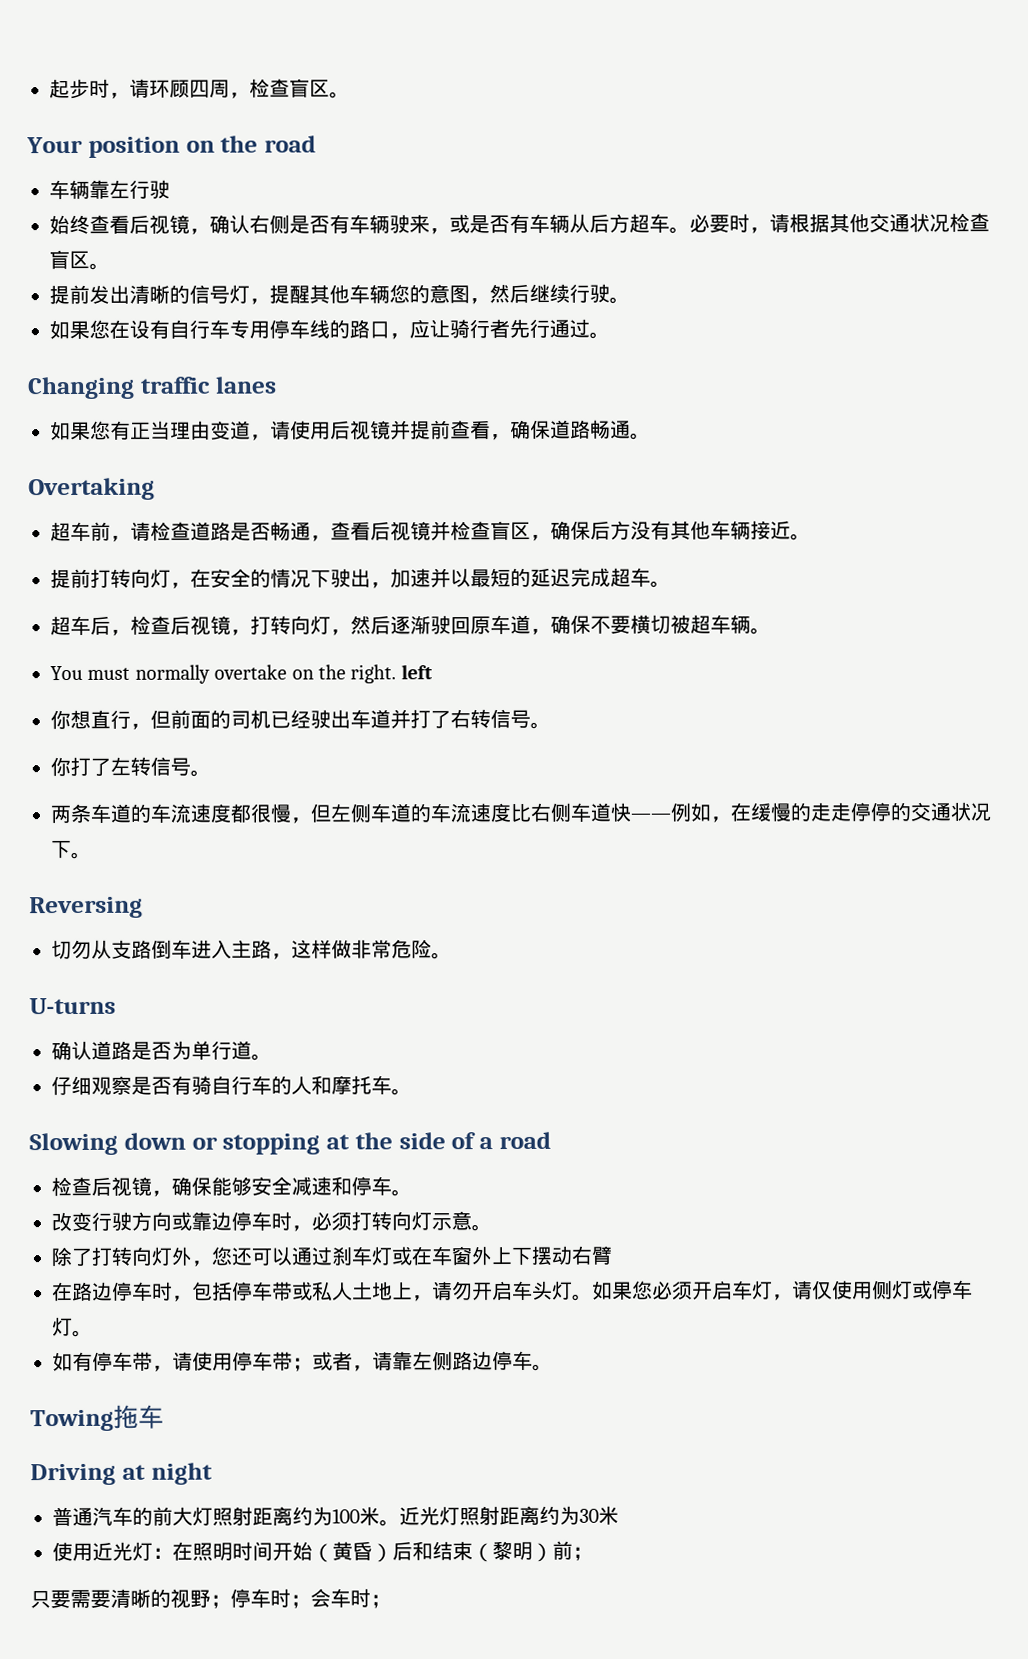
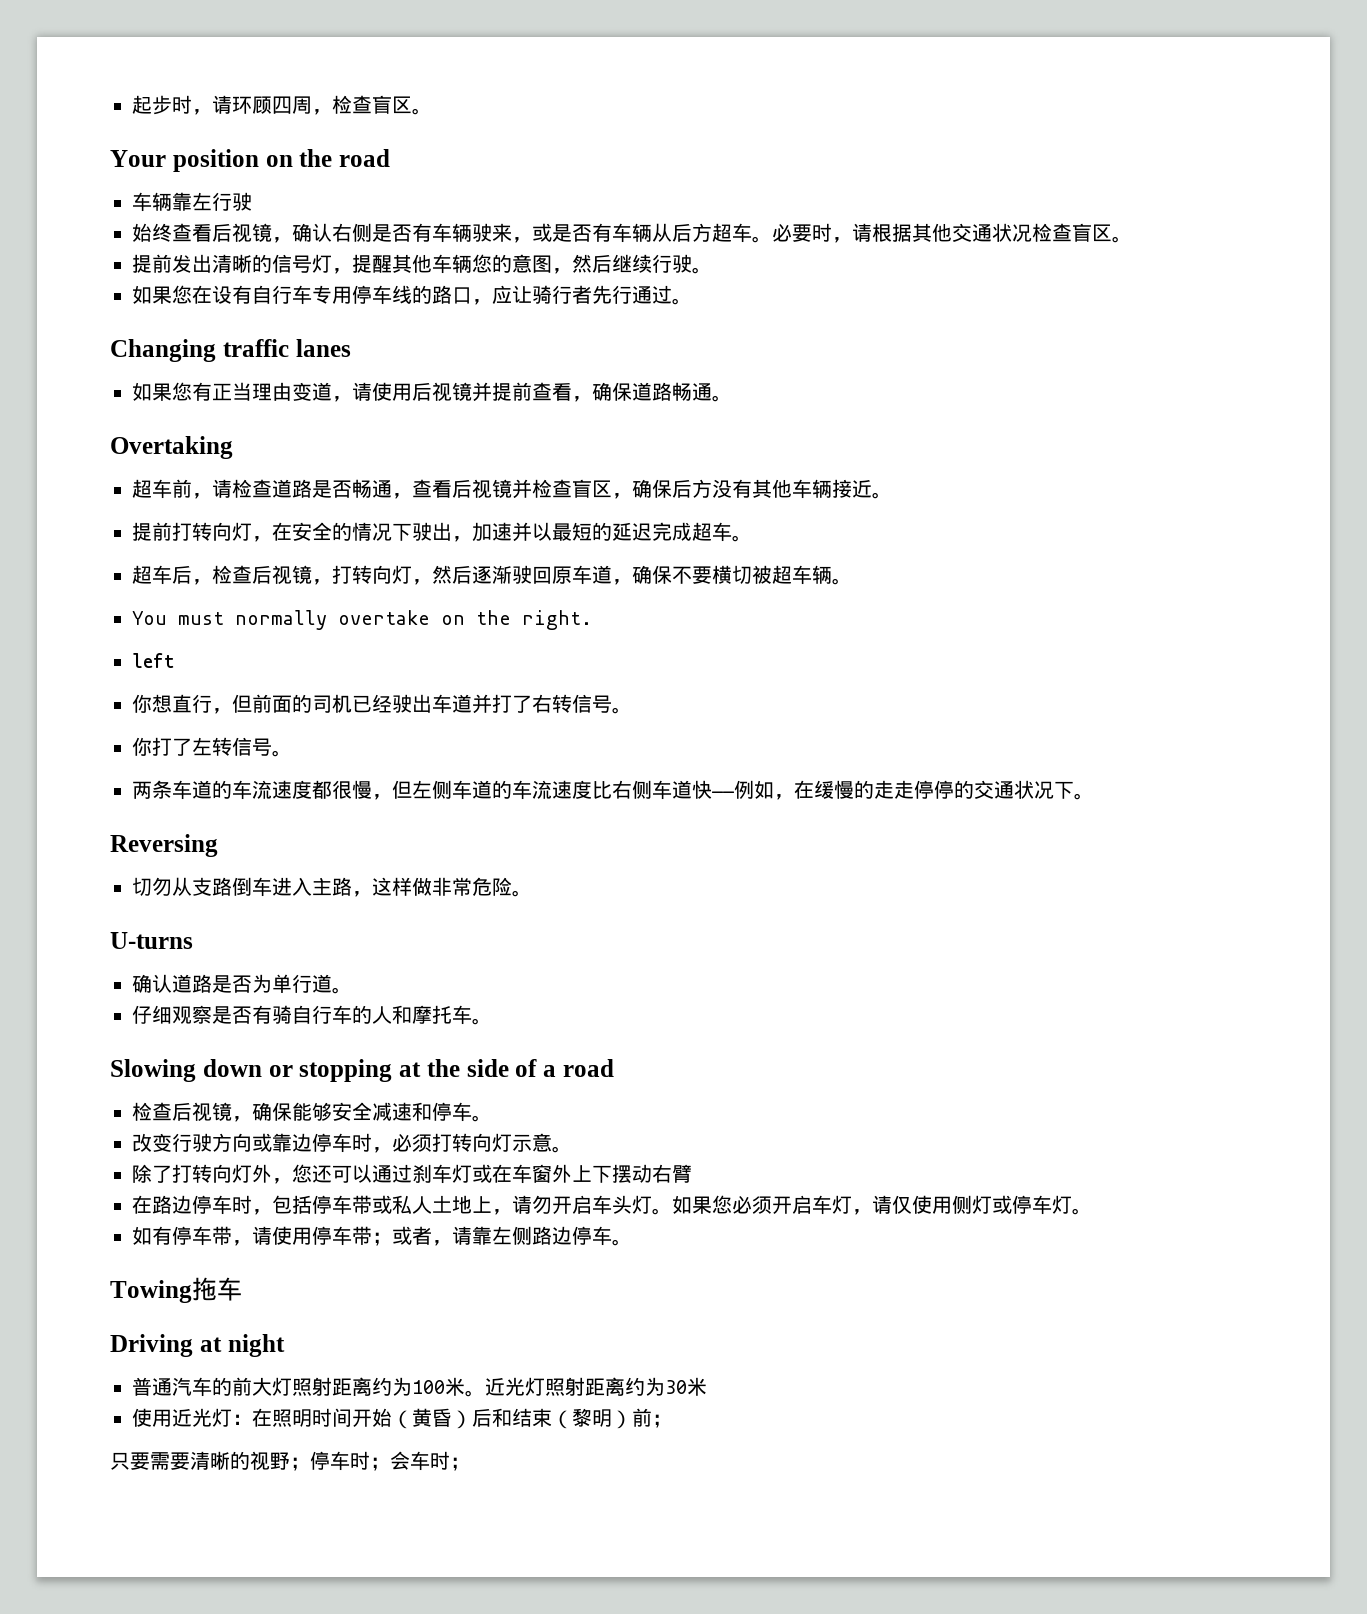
(397, 674) none -> (592, 620) //

